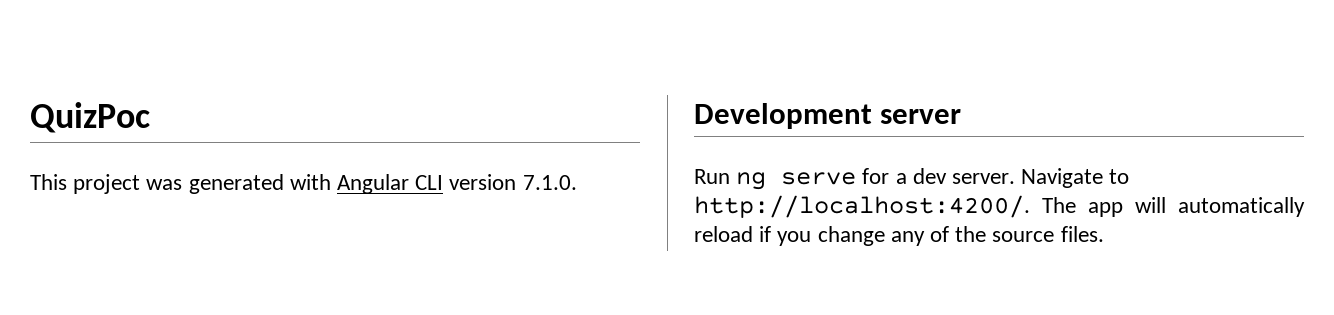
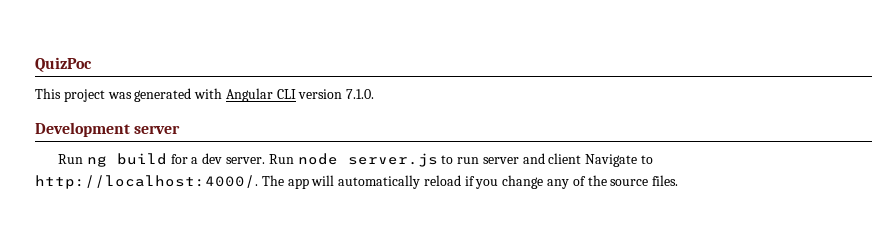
[781,172,857,185] serve -> [116,153,167,165] build
(1016, 178) none -> [268,153,582,167] Run node server.js to run server and client
[694,195,1030,218] http://localhost:4200/. -> [35,175,258,189] http://localhost:4000/.

